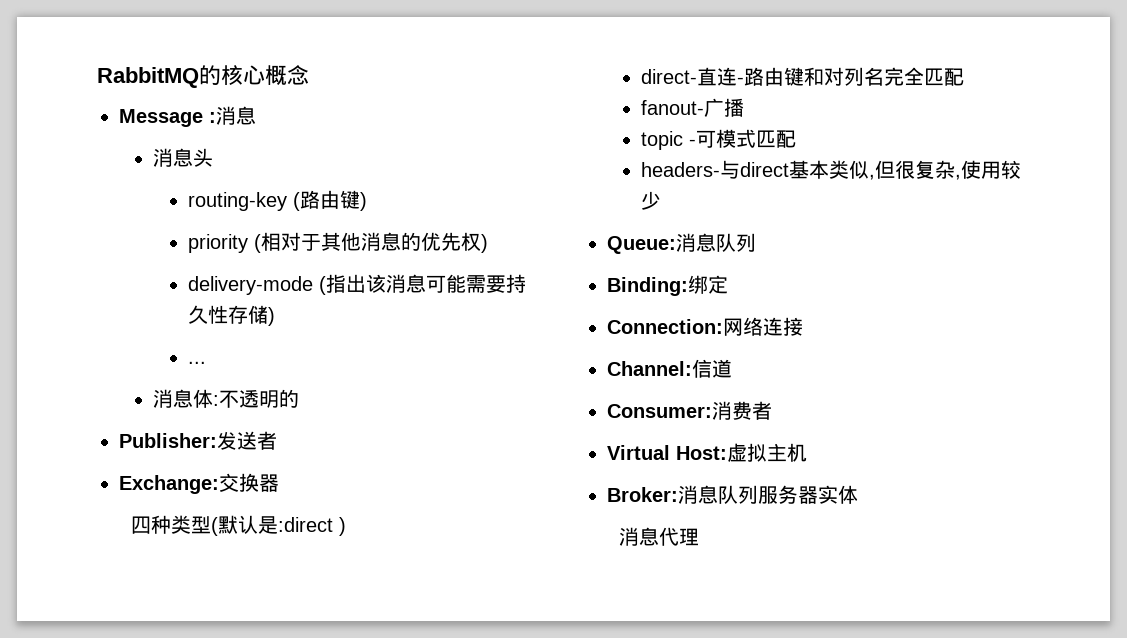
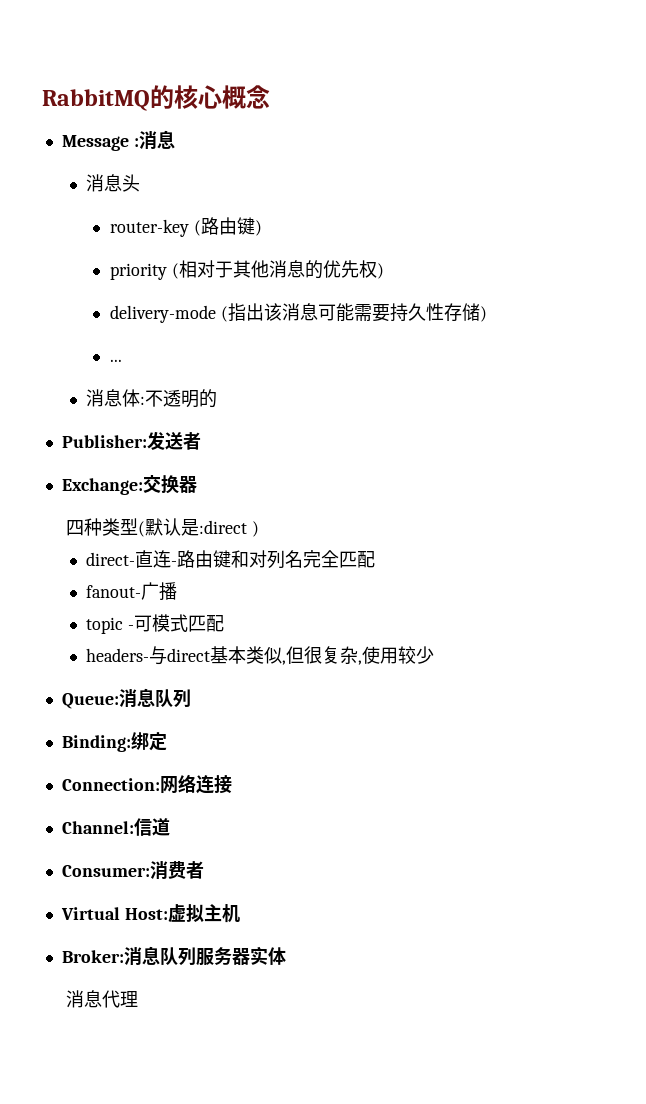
[187,192,287,211] routing-key -> [109,219,189,237] router-key

